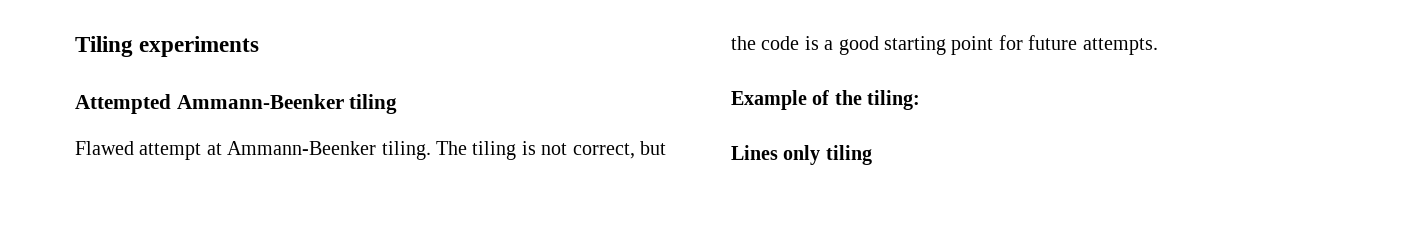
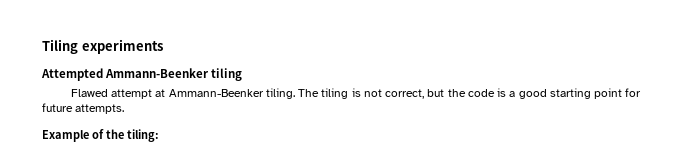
[731,145,872,165] // Lines only tiling -> (159, 135) none

